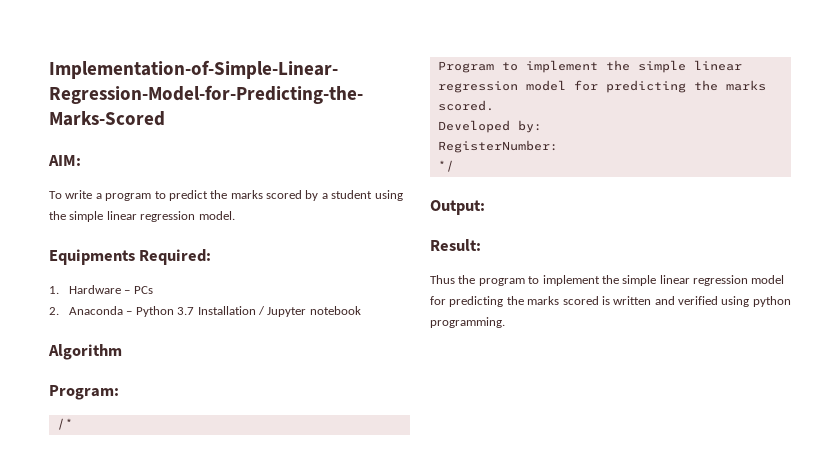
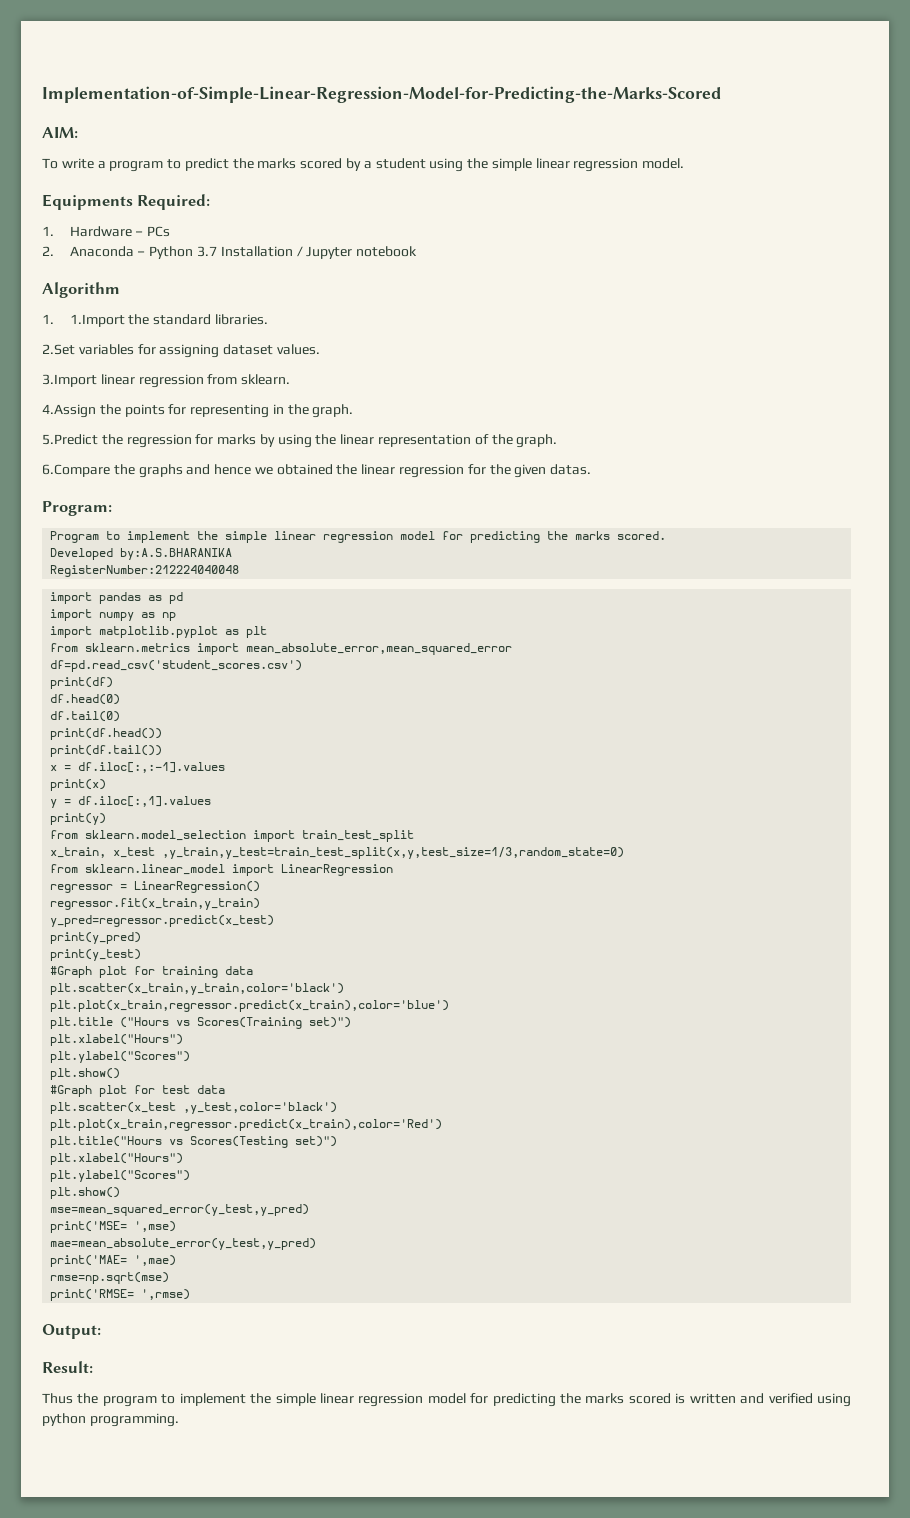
(122, 352) none -> [42,314,268,327] [42,344,320,358] [42,374,291,388] [42,404,354,418] [42,434,558,448] [42,464,592,478] // 1. 1.Import the standard libraries. // 2.Set variables for assigning dataset values. // 3.Import linear regression from sklearn. // 4.Assign the points for representing in the graph. // 5.Predict the regression for marks by using the linear representation of the graph. // 6.Compare the graphs and hence we obtained the linear regression for the given datas.
[56,418,73,430] // /* -> (112, 508) none
[517,120,542,133] [437,140,558,153] [437,160,454,172] by: // RegisterNumber: // */ -> [120,548,233,560] [50,565,240,577] [50,592,184,604] [50,609,177,621] [50,626,268,638] [50,643,513,655] [50,660,303,672] [50,677,114,689] [50,694,121,705] [50,711,121,722] [50,728,163,740] [50,745,163,757] [50,762,226,773] [50,779,107,791] [50,796,212,808] [50,813,107,825] [50,830,415,842] [50,847,625,859] [50,864,394,876] [50,881,261,893] [50,898,261,910] [50,915,275,927] [50,932,142,944] [50,949,142,961] [50,966,254,978] [50,983,345,995] [50,1000,450,1012] [50,1017,352,1029] [50,1034,184,1046] [50,1051,191,1063] [50,1068,121,1080] [50,1085,226,1097] [50,1102,338,1114] [50,1119,443,1131] [50,1136,338,1148] [50,1153,184,1165] [50,1170,191,1182] [50,1187,121,1199] [50,1204,310,1216] [50,1221,177,1233] [50,1238,317,1250] [50,1255,177,1267] [50,1272,170,1284] [50,1289,191,1301] by:A.S.BHARANIKA // RegisterNumber:212224040048 // import pandas as pd // import numpy as np // import matplotlib.pyplot as plt // from sklearn.metrics import mean_absolute_error,mean_squared_error // df=pd.read_csv('student_scores.csv') // print(df) // df.head(0) // df.tail(0) // print(df.head()) // print(df.tail()) // x = df.iloc[:,:-1].values // print(x) // y = df.iloc[:,1].values // print(y) // from sklearn.model_selection import train_test_split // x_train, x_test ,y_train,y_test=train_test_split(x,y,test_size=1/3,random_state=0) // from sklearn.linear_model import LinearRegression // regressor = LinearRegression() // regressor.fit(x_train,y_train) // y_pred=regressor.predict(x_test) // print(y_pred) // print(y_test) // #Graph plot for training data // plt.scatter(x_train,y_train,color='black') // plt.plot(x_train,regressor.predict(x_train),color='blue') // plt.title ("Hours vs Scores(Training set)") // plt.xlabel("Hours") // plt.ylabel("Scores") // plt.show() // #Graph plot for test data // plt.scatter(x_test ,y_test,color='black') // plt.plot(x_train,regressor.predict(x_train),color='Red') // plt.title("Hours vs Scores(Testing set)") // plt.xlabel("Hours") // plt.ylabel("Scores") // plt.show() // mse=mean_squared_error(y_test,y_pred) // print('MSE= ',mse) // mae=mean_absolute_error(y_test,y_pred) // print('MAE= ',mae) // rmse=np.sqrt(mse) // print('RMSE= ',rmse)

